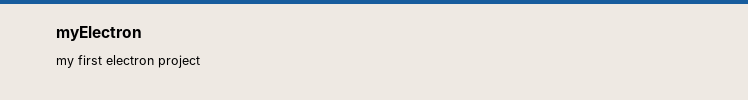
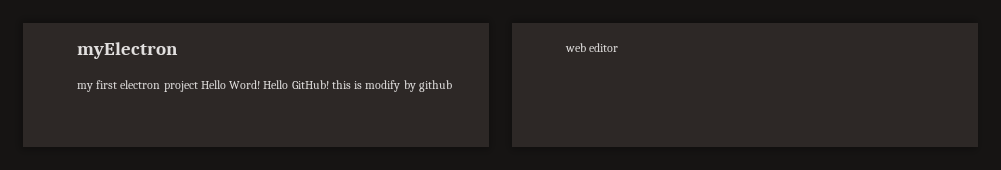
(200, 61) none -> [200,80,452,92] [565,43,619,52] Hello Word! Hello GitHub! this is modify by github web editor

